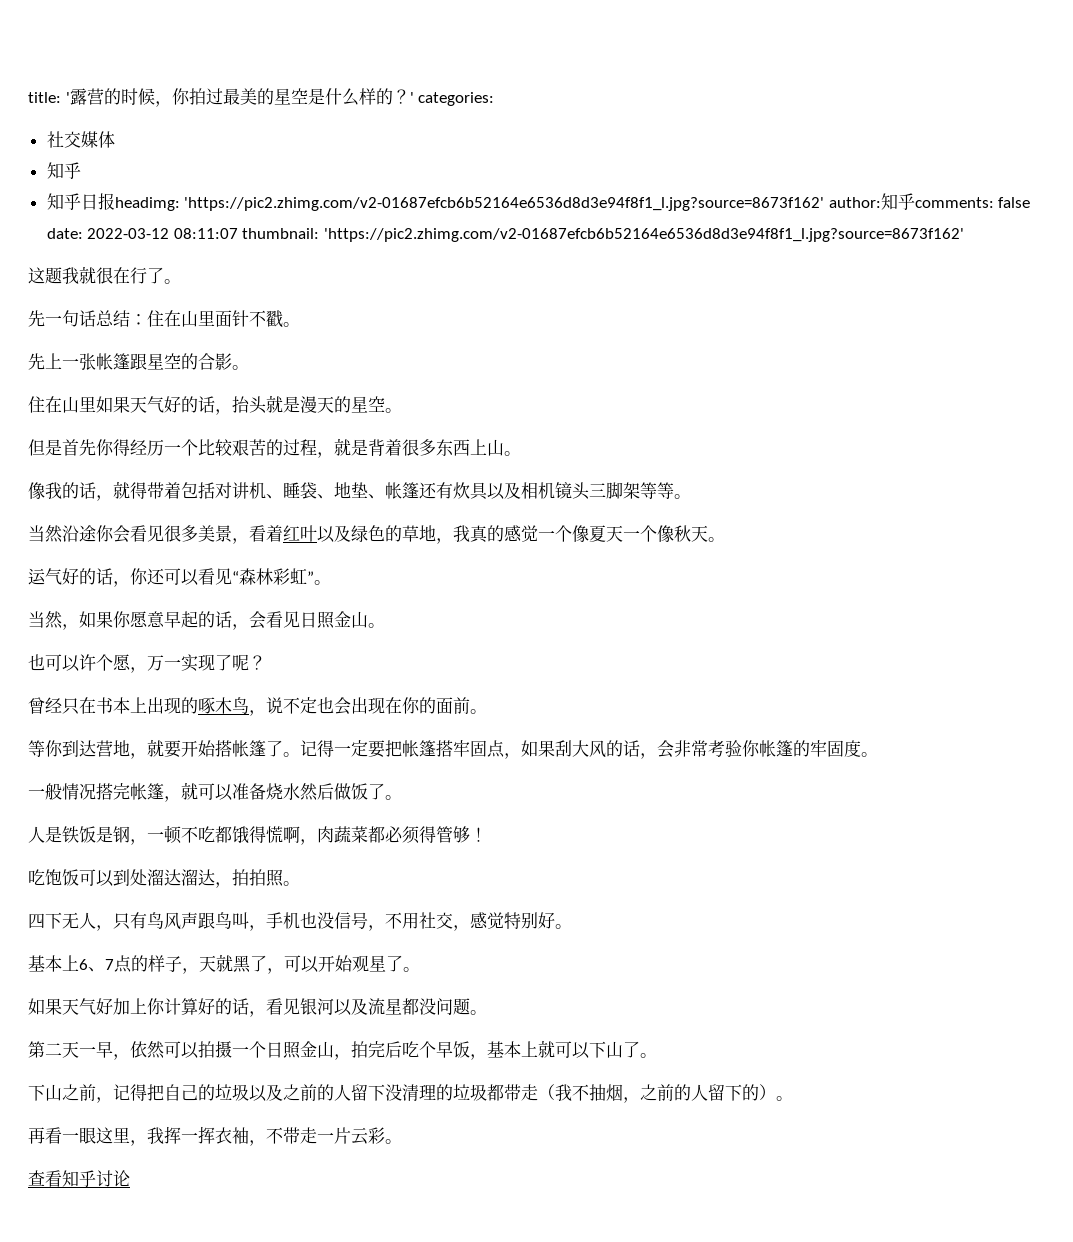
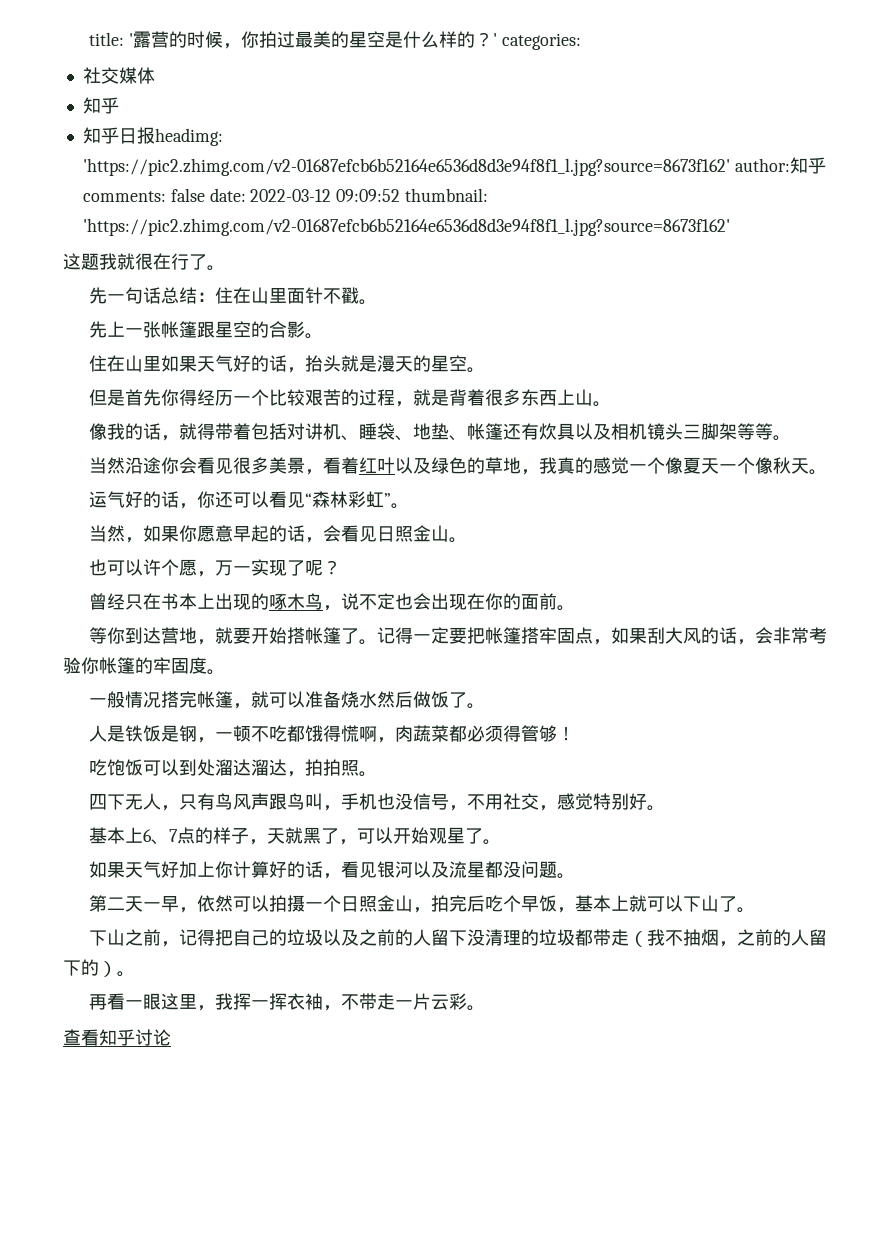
[173,228,238,239] 08:11:07 -> [336,189,401,202] 09:09:52

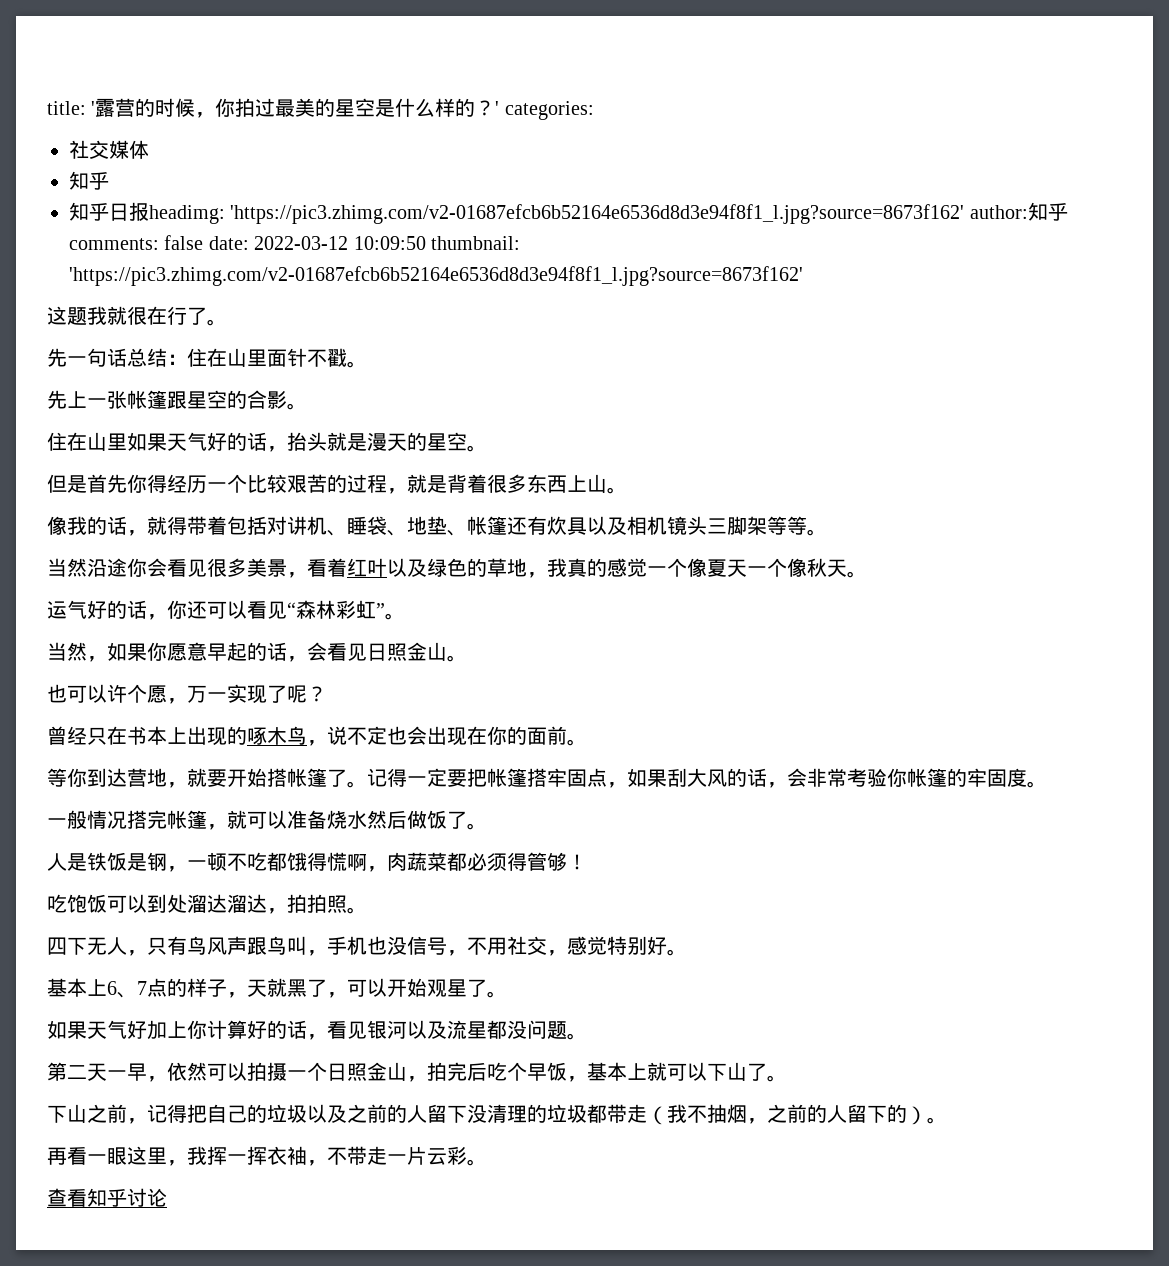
[82,158,730,176] 'https://pic2.zhimg.com/v2-01687efcb6b52164e6536d8d3e94f8f1_l.jpg?source=8673f162' -> [230,204,965,224] 'https://pic3.zhimg.com/v2-01687efcb6b52164e6536d8d3e94f8f1_l.jpg?source=8673f162'
[336,188,489,202] [82,218,730,236] 09:09:52 thumbnail: 'https://pic2.zhimg.com/v2-01687efcb6b52164e6536d8d3e94f8f1_l.jpg?source=8673f162' -> [353,236,520,250] [69,266,803,286] 10:09:50 thumbnail: 'https://pic3.zhimg.com/v2-01687efcb6b52164e6536d8d3e94f8f1_l.jpg?source=8673f162'

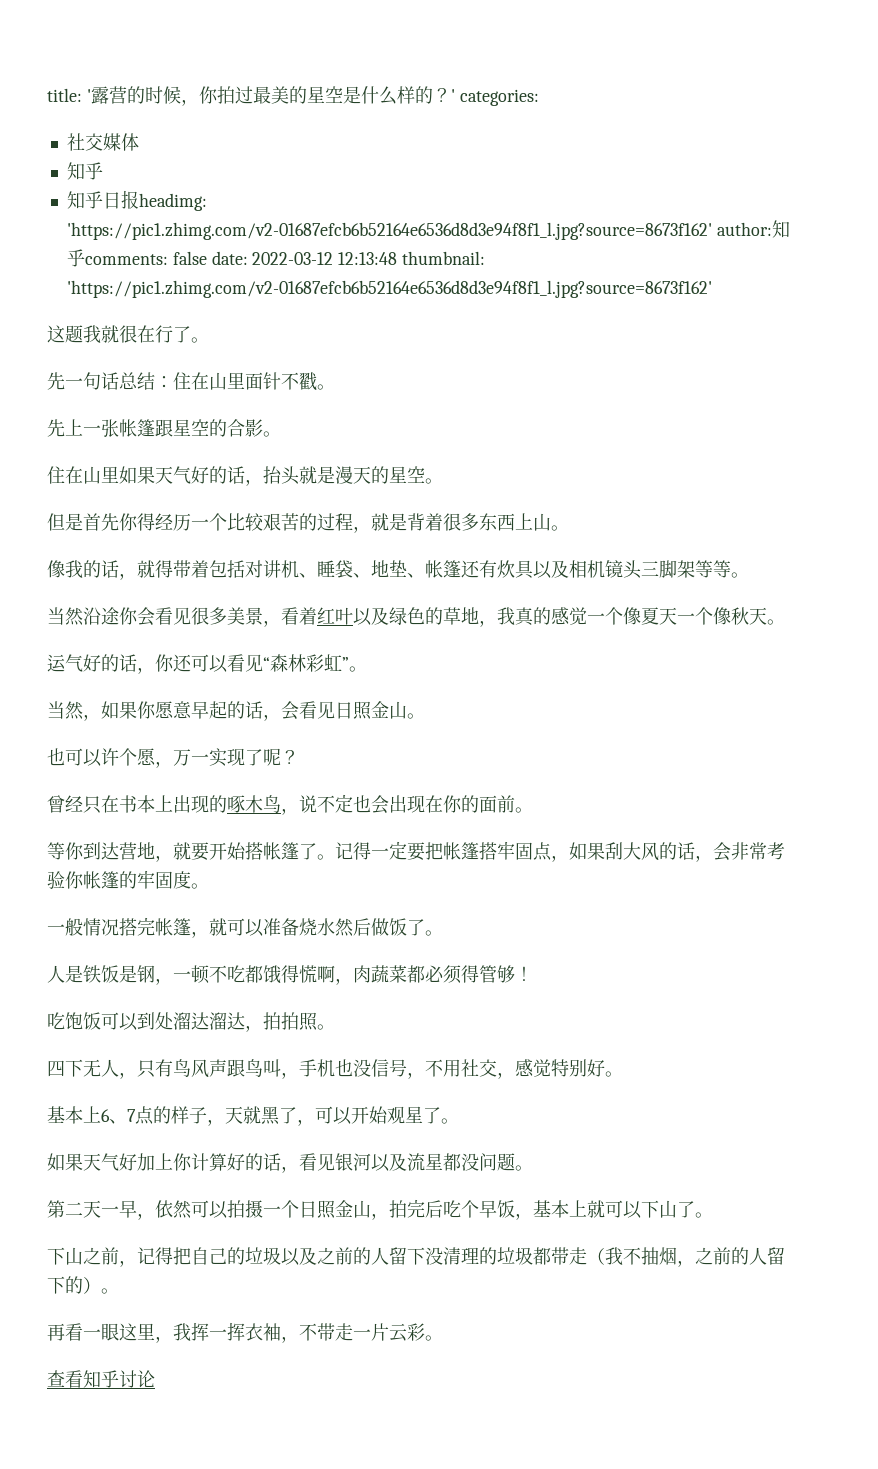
[230,204,965,224] 'https://pic3.zhimg.com/v2-01687efcb6b52164e6536d8d3e94f8f1_l.jpg?source=8673f162' -> [66,222,712,240] 'https://pic1.zhimg.com/v2-01687efcb6b52164e6536d8d3e94f8f1_l.jpg?source=8673f162'
[353,236,520,250] [69,266,803,286] 10:09:50 thumbnail: 'https://pic3.zhimg.com/v2-01687efcb6b52164e6536d8d3e94f8f1_l.jpg?source=8673f162' -> [338,251,486,265] [66,280,712,298] 12:13:48 thumbnail: 'https://pic1.zhimg.com/v2-01687efcb6b52164e6536d8d3e94f8f1_l.jpg?source=8673f162'

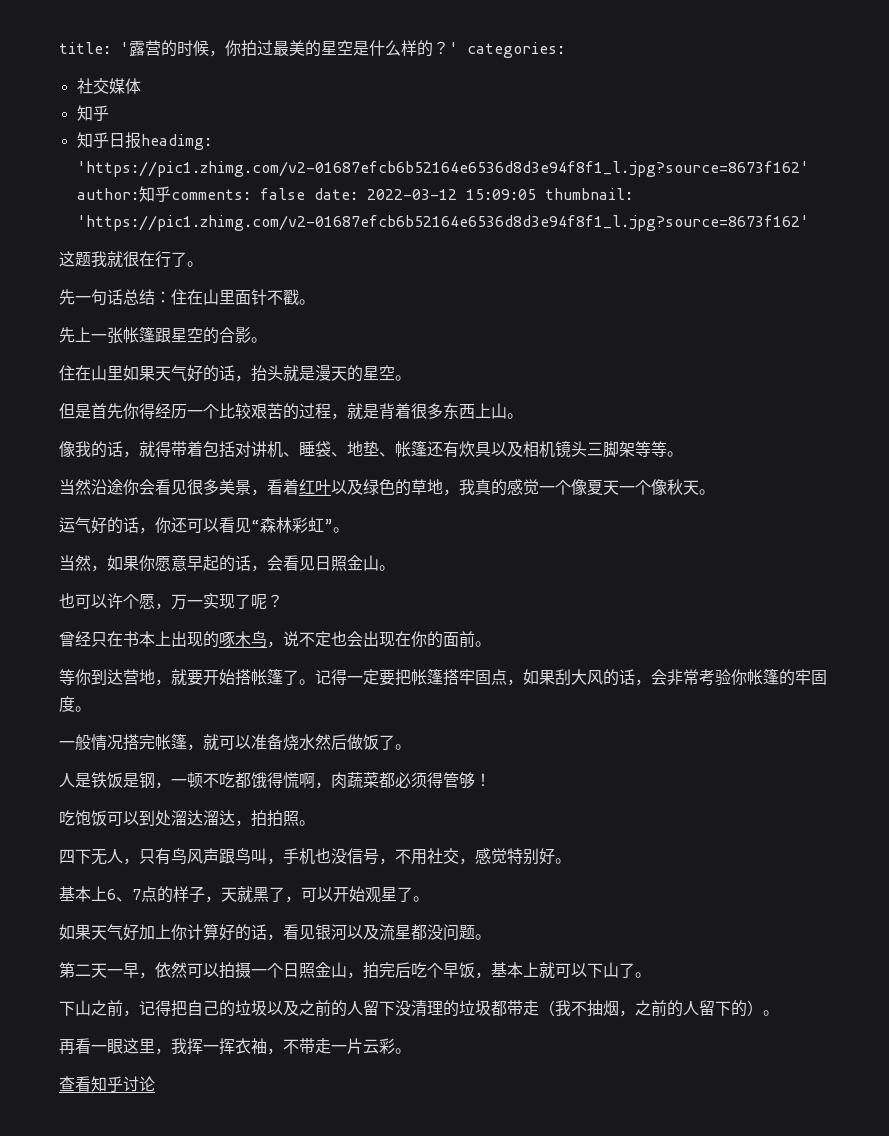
[338,252,398,265] 12:13:48 -> [465,189,536,200] 15:09:05

